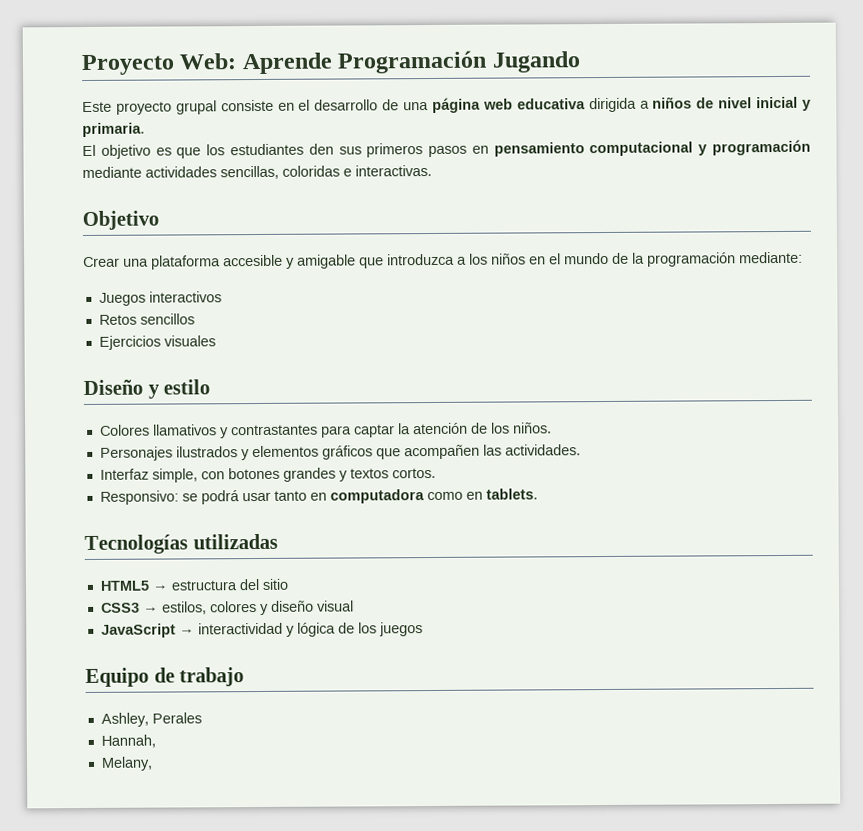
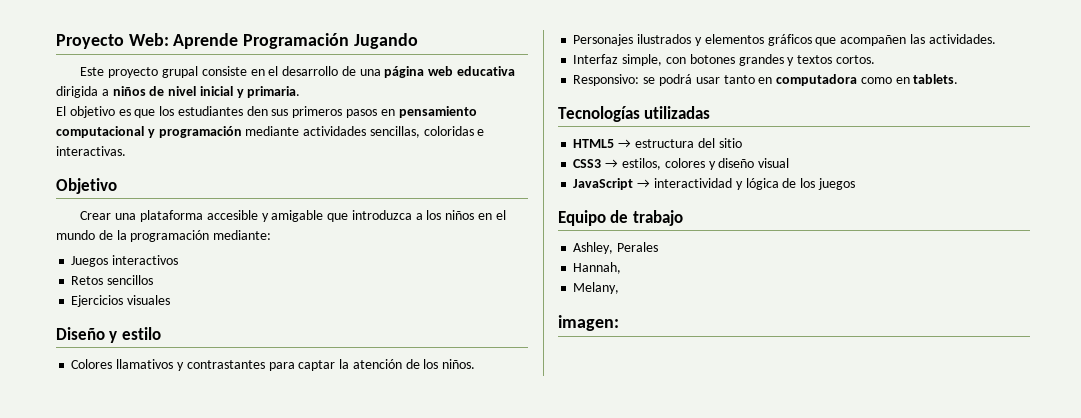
(153, 763) none -> [558,315,619,331] // imagen:

